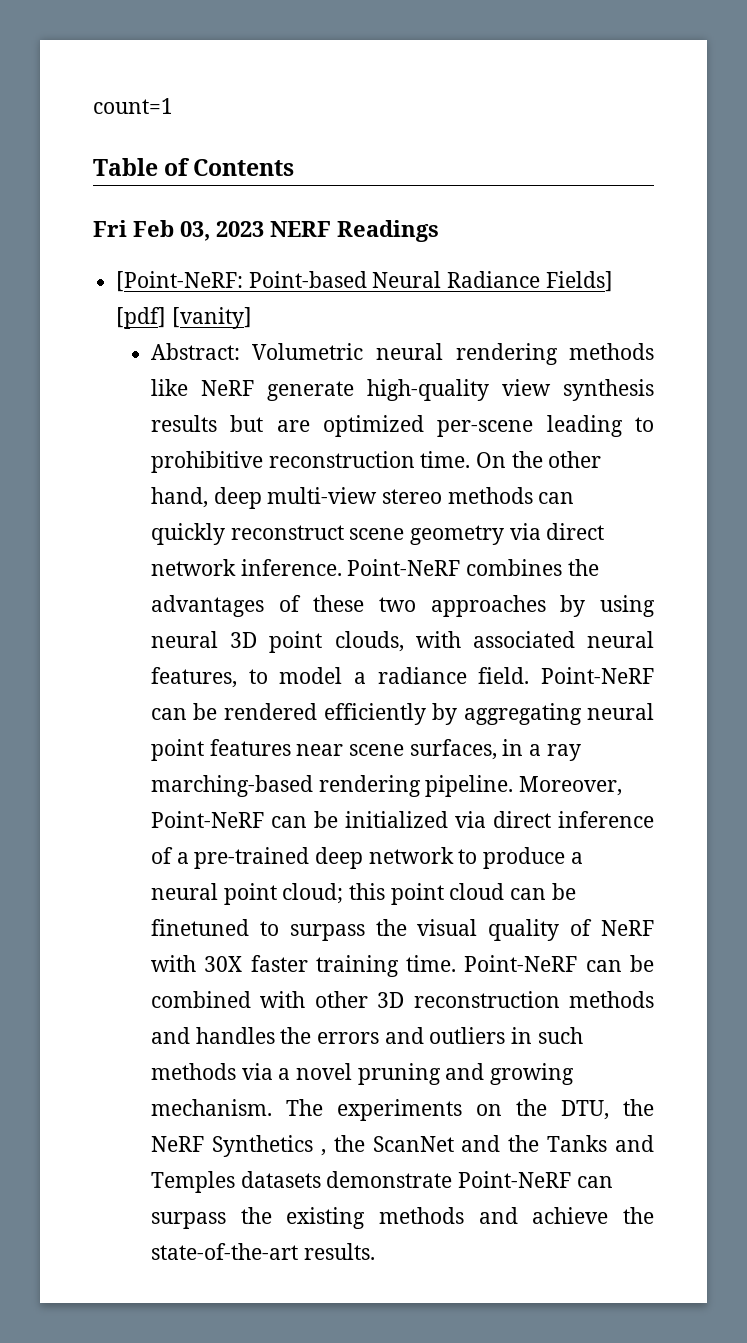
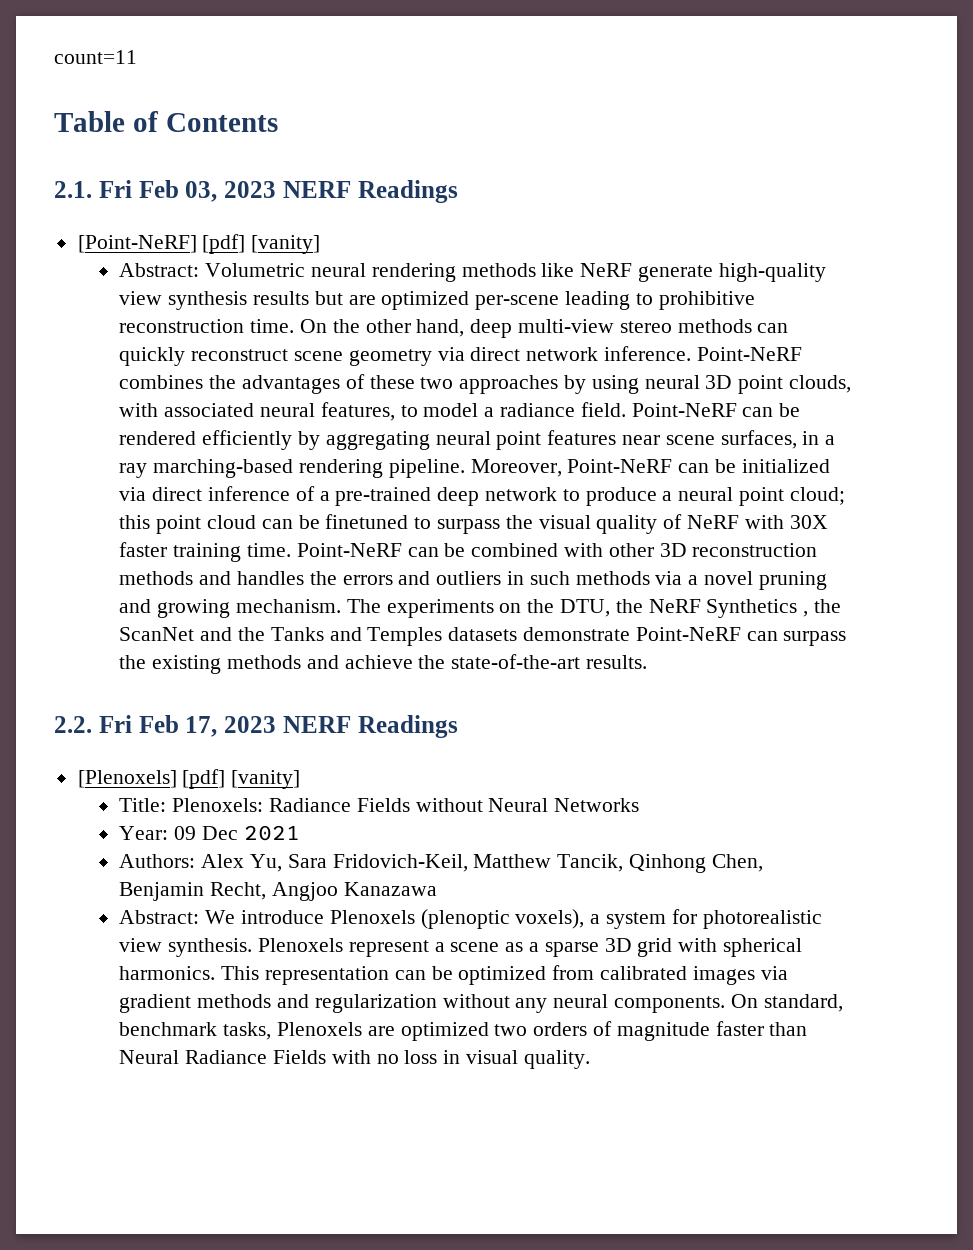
[93,98,173,114] count=1 -> [54,50,137,64] count=11
(295, 167) none -> [54,181,92,198] 2.1.
[116,271,613,292] [Point-NeRF: Point-based Neural Radiance Fields] -> [77,235,197,253] [Point-NeRF]
(375, 1251) none -> [54,715,458,738] [77,769,301,789] [119,798,640,812] [119,825,300,841] [119,854,763,873] [119,882,437,901] [119,909,822,929] [119,938,803,957] [119,965,788,985] [119,994,843,1013] [119,1021,808,1041] [119,1050,590,1069] // 2.2. Fri Feb 17, 2023 NERF Readings // [Plenoxels] [pdf] [vanity] // Title: Plenoxels: Radiance Fields without Neural Networks // Year: 09 Dec 2021 // Authors: Alex Yu, Sara Fridovich-Keil, Matthew Tancik, Qinhong Chen, Benjamin Recht, Angjoo Kanazawa // Abstract: We introduce Plenoxels (plenoptic voxels), a system for photorealistic view synthesis. Plenoxels represent a scene as a sparse 3D grid with spherical harmonics. This representation can be optimized from calibrated images via gradient methods and regularization without any neural components. On standard, benchmark tasks, Plenoxels are optimized two orders of magnitude faster than Neural Radiance Fields with no loss in visual quality.

